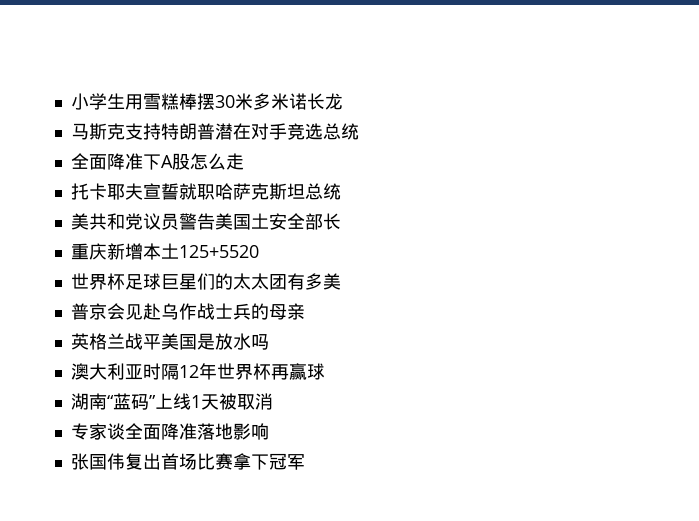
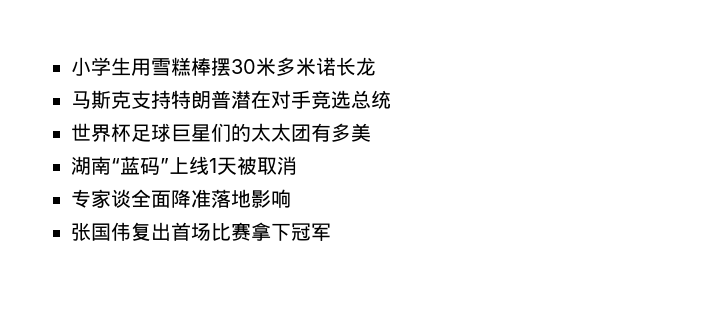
[70,153,244,170] [70,183,341,200] [70,213,341,230] [70,243,259,260] // 全面降准下A股怎么走 // 托卡耶夫宣誓就职哈萨克斯坦总统 // 美共和党议员警告美国土安全部长 // 重庆新增本土125+5520 -> (391, 99) none
[70,303,305,320] [70,333,269,350] [70,363,325,380] // 普京会见赴乌作战士兵的母亲 // 英格兰战平美国是放水吗 // 澳大利亚时隔12年世界杯再赢球 -> (371, 132) none

